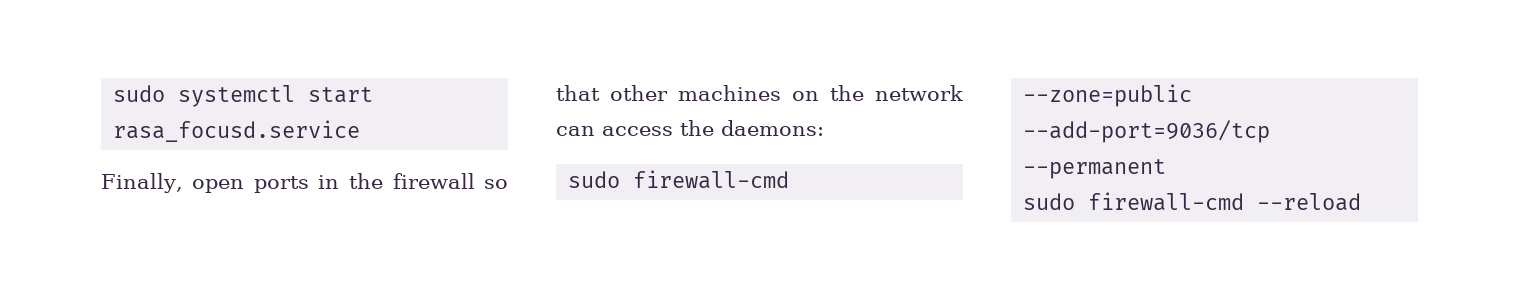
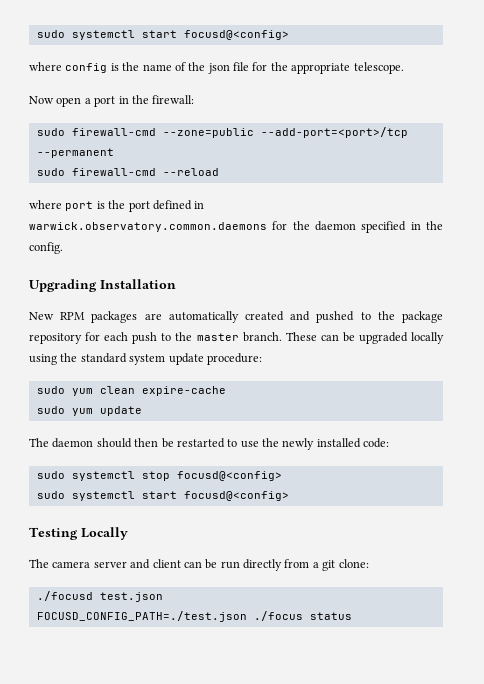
[113,85,374,107] [113,120,361,142] [101,173,508,193] [556,85,963,101] [556,120,824,136] sudo systemctl start rasa_focusd.service // Finally, open ports in the firewall so that other machines on the network can access the daemons: -> [36,30,289,40] [29,62,404,74] [29,95,195,107] sudo systemctl start focusd@<config> // where config is the name of the json file for the appropriate telescope. // Now open a port in the firewall:
[1023,120,1271,143] --add-port=9036/tcp -> [260,127,408,138] --add-port=<port>/tcp
(1362, 202) none -> [29,200,205,212] [29,221,443,233] [29,242,63,254] [29,279,176,292] [29,311,443,323] [29,332,444,344] [29,353,262,365] [36,386,226,396] [36,406,142,416] [29,438,390,450] [36,471,282,481] [36,491,289,501] [29,527,128,540] [29,559,369,571] [36,591,163,602] [36,611,352,622] // where port is the port defined in warwick.observatory.common.daemons for the daemon specified in the config. // Upgrading Installation // New RPM packages are automatically created and pushed to the package repository for each push to the master branch. These can be upgraded locally using the standard system update procedure: // sudo yum clean expire-cache // sudo yum update // The daemon should then be restarted to use the newly installed code: // sudo systemctl stop focusd@<config> // sudo systemctl start focusd@<config> // Testing Locally // The camera server and client can be run directly from a git clone: // ./focusd test.json // FOCUSD_CONFIG_PATH=./test.json ./focus status

